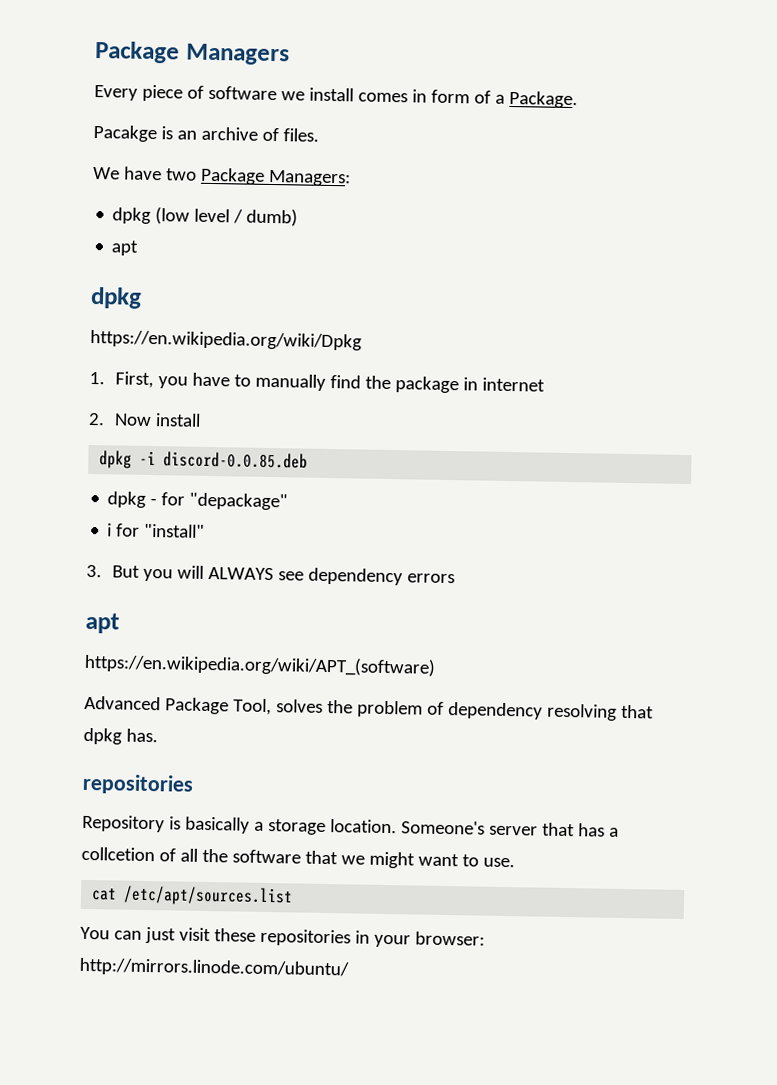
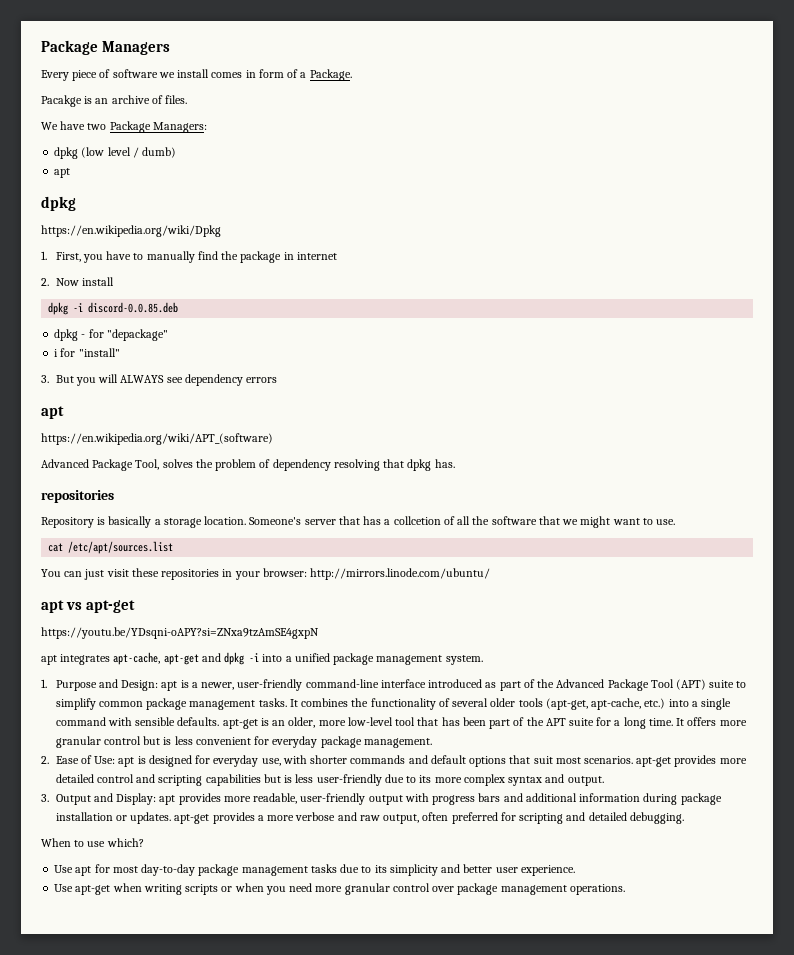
(349, 968) none -> [41,600,136,613] [41,627,319,639] [41,652,483,665] [41,679,747,691] [55,698,731,710] [55,717,747,729] [55,736,432,748] [41,755,747,767] [55,774,604,786] [41,793,722,805] [55,812,684,824] [41,838,144,847] [54,864,575,876] [54,883,625,895] // apt vs apt-get // https://youtu.be/YDsqni-oAPY?si=ZNxa9tzAmSE4gxpN // apt integrates apt-cache, apt-get and dpkg -i into a unified package management system. // 1. Purpose and Design: apt is a newer, user-friendly command-line interface introduced as part of the Advanced Package Tool (APT) suite to simplify common package management tasks. It combines the functionality of several older tools (apt-get, apt-cache, etc.) into a single command with sensible defaults. apt-get is an older, more low-level tool that has been part of the APT suite for a long time. It offers more granular control but is less convenient for everyday package management. // 2. Ease of Use: apt is designed for everyday use, with shorter commands and default options that suit most scenarios. apt-get provides more detailed control and scripting capabilities but is less user-friendly due to its more complex syntax and output. // 3. Output and Display: apt provides more readable, user-friendly output with progress bars and additional information during package installation or updates. apt-get provides a more verbose and raw output, often preferred for scripting and detailed debugging. // When to use which? // Use apt for most day-to-day package management tasks due to its simplicity and better user experience. // Use apt-get when writing scripts or when you need more granular control over package management operations.

